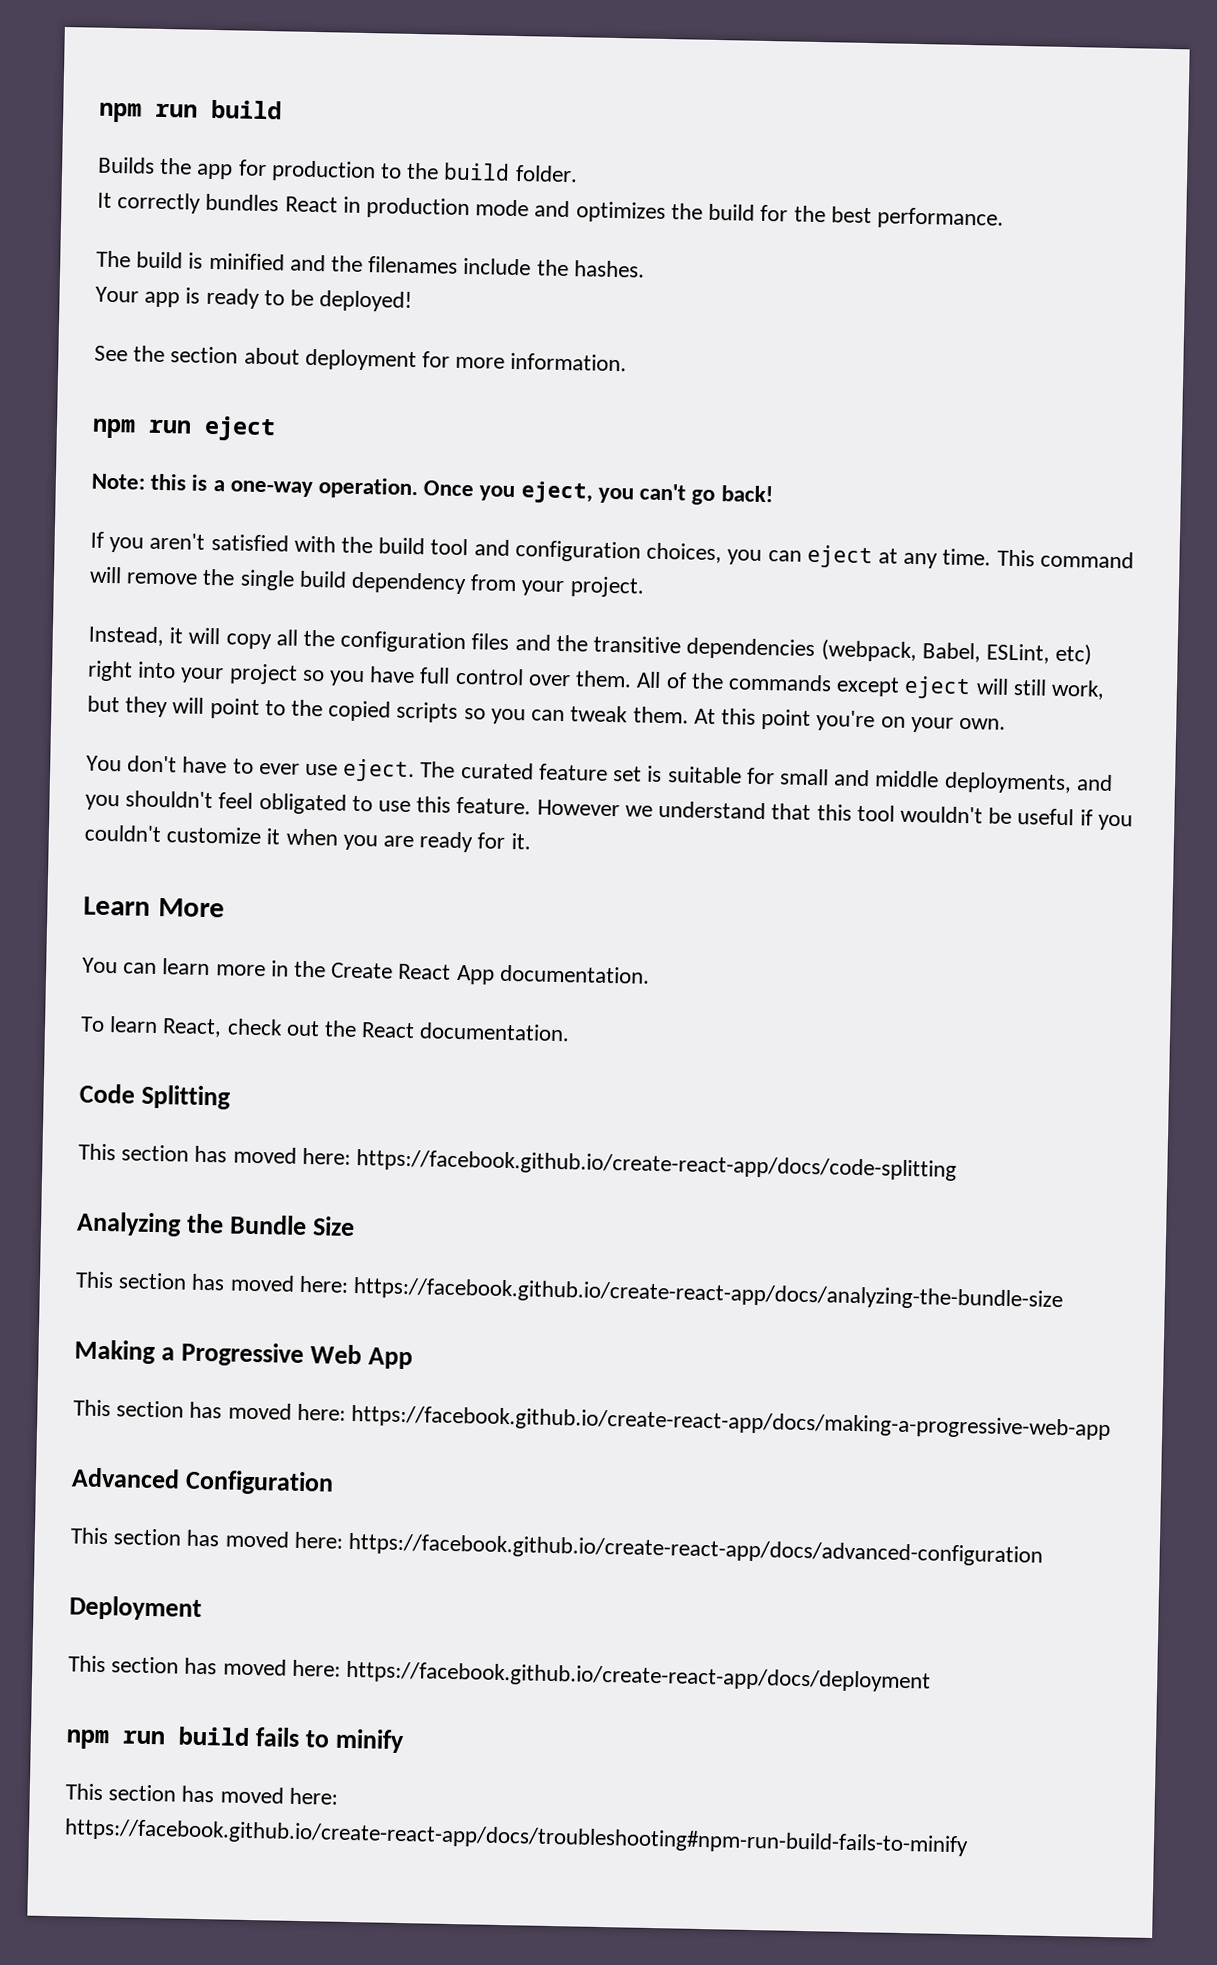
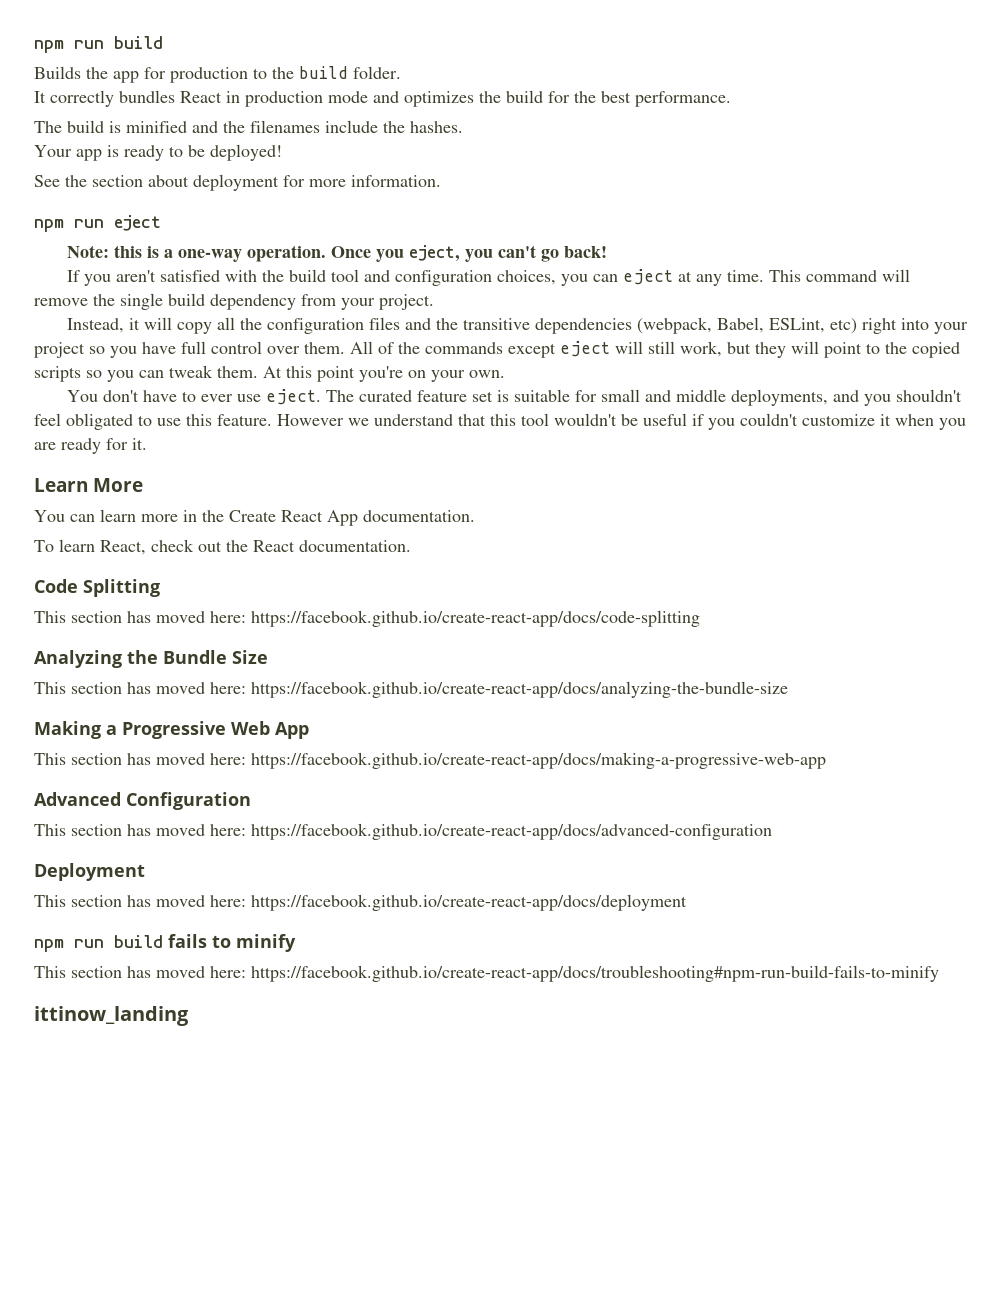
(969, 1837) none -> [34,1006,189,1026] // ittinow_landing

